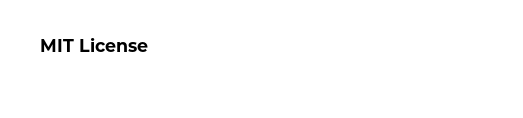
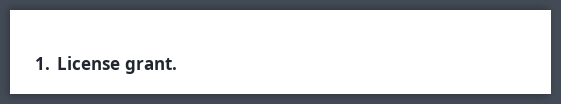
[40,37,148,52] MIT License -> [35,56,177,74] 1. License grant.

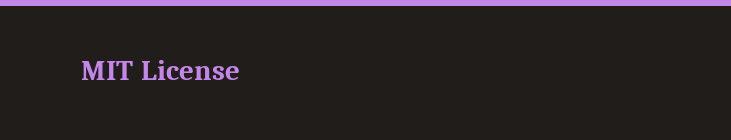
[35,56,177,74] 1. License grant. -> [81,60,240,80] MIT License

